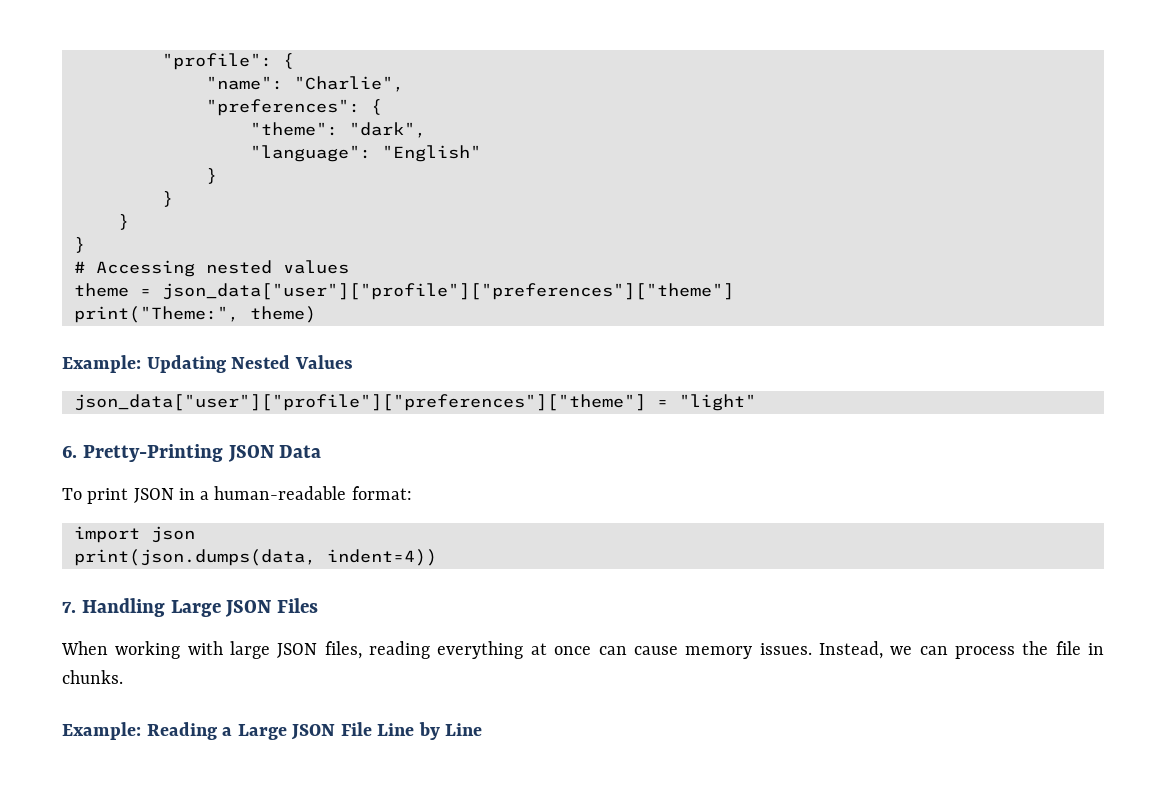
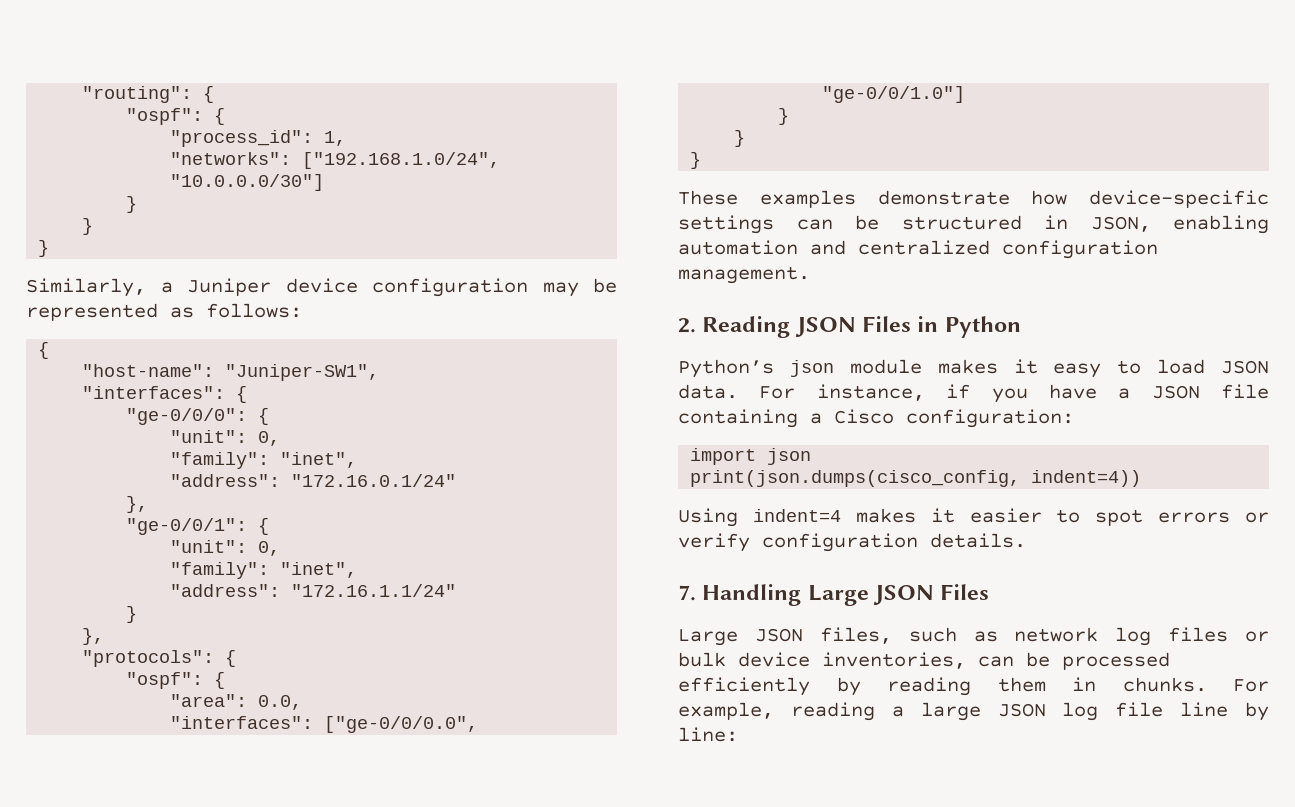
[161,53,294,70] [205,76,404,92] [205,99,382,116] [249,122,426,138] [249,145,481,162] [205,168,217,184] [161,191,173,207] [117,214,129,230] [73,237,85,253] [73,260,349,277] [73,283,734,300] [73,306,316,323] [62,355,353,373] [73,394,756,411] [62,444,322,462] [62,486,412,504] "profile": { // "name": "Charlie", // "preferences": { // "theme": "dark", // "language": "English" // } // } // } // } // # Accessing nested values // theme = json_data["user"]["profile"]["preferences"]["theme"] // print("Theme:", theme) // Example: Updating Nested Values // json_data["user"]["profile"]["preferences"]["theme"] = "light" // 6. Pretty-Printing JSON Data // To print JSON in a human-readable format: -> [82,86,215,103] [126,108,226,125] [170,130,347,147] [170,152,501,169] [170,174,325,191] [126,196,138,213] [82,218,94,235] [38,240,50,257] [26,278,617,297] [26,303,302,321] [38,342,50,359] [82,364,380,381] [82,386,248,403] [126,408,270,425] [170,430,281,446] [170,452,358,469] [170,474,457,487] [126,496,149,513] [126,518,270,535] [170,540,281,556] [170,562,358,579] [170,584,457,597] [126,606,138,623] [82,628,105,645] [82,650,237,667] [126,672,226,689] [170,694,303,710] [170,716,479,733] [822,86,966,103] [778,108,790,125] [734,130,746,147] [690,152,702,169] [678,190,1269,208] [678,215,1269,234] [678,240,1158,259] [678,266,810,284] [678,316,1021,338] [678,359,1269,378] [678,384,1269,403] [678,409,1074,428] "routing": { // "ospf": { // "process_id": 1, // "networks": ["192.168.1.0/24", "10.0.0.0/30"] // } // } // } // Similarly, a Juniper device configuration may be represented as follows: // { // "host-name": "Juniper-SW1", // "interfaces": { // "ge-0/0/0": { // "unit": 0, // "family": "inet", // "address": "172.16.0.1/24" // }, // "ge-0/0/1": { // "unit": 0, // "family": "inet", // "address": "172.16.1.1/24" // } // }, // "protocols": { // "ospf": { // "area": 0.0, // "interfaces": ["ge-0/0/0.0", "ge-0/0/1.0"] // } // } // } // These examples demonstrate how device-specific settings can be structured in JSON, enabling automation and centralized configuration management. // 2. Reading JSON Files in Python // Python’s json module makes it easy to load JSON data. For instance, if you have a JSON file containing a Cisco configuration:
[73,549,316,566] print(json.dumps(data, -> [690,470,1021,487] print(json.dumps(cisco_config,
(437, 557) none -> [678,508,1269,527] [678,533,1026,552] // Using indent=4 makes it easier to spot errors or verify configuration details.
[61,641,1105,659] [62,670,123,684] [62,722,483,740] When working with large JSON files, reading everything at once can cause memory issues. Instead, we can process the file in chunks. // Example: Reading a Large JSON File Line by Line -> [678,627,1269,646] [678,652,1170,670] [678,677,1269,696] [678,702,1269,721] [678,727,738,742] Large JSON files, such as network log files or bulk device inventories, can be processed efficiently by reading them in chunks. For example, reading a large JSON log file line by line:

